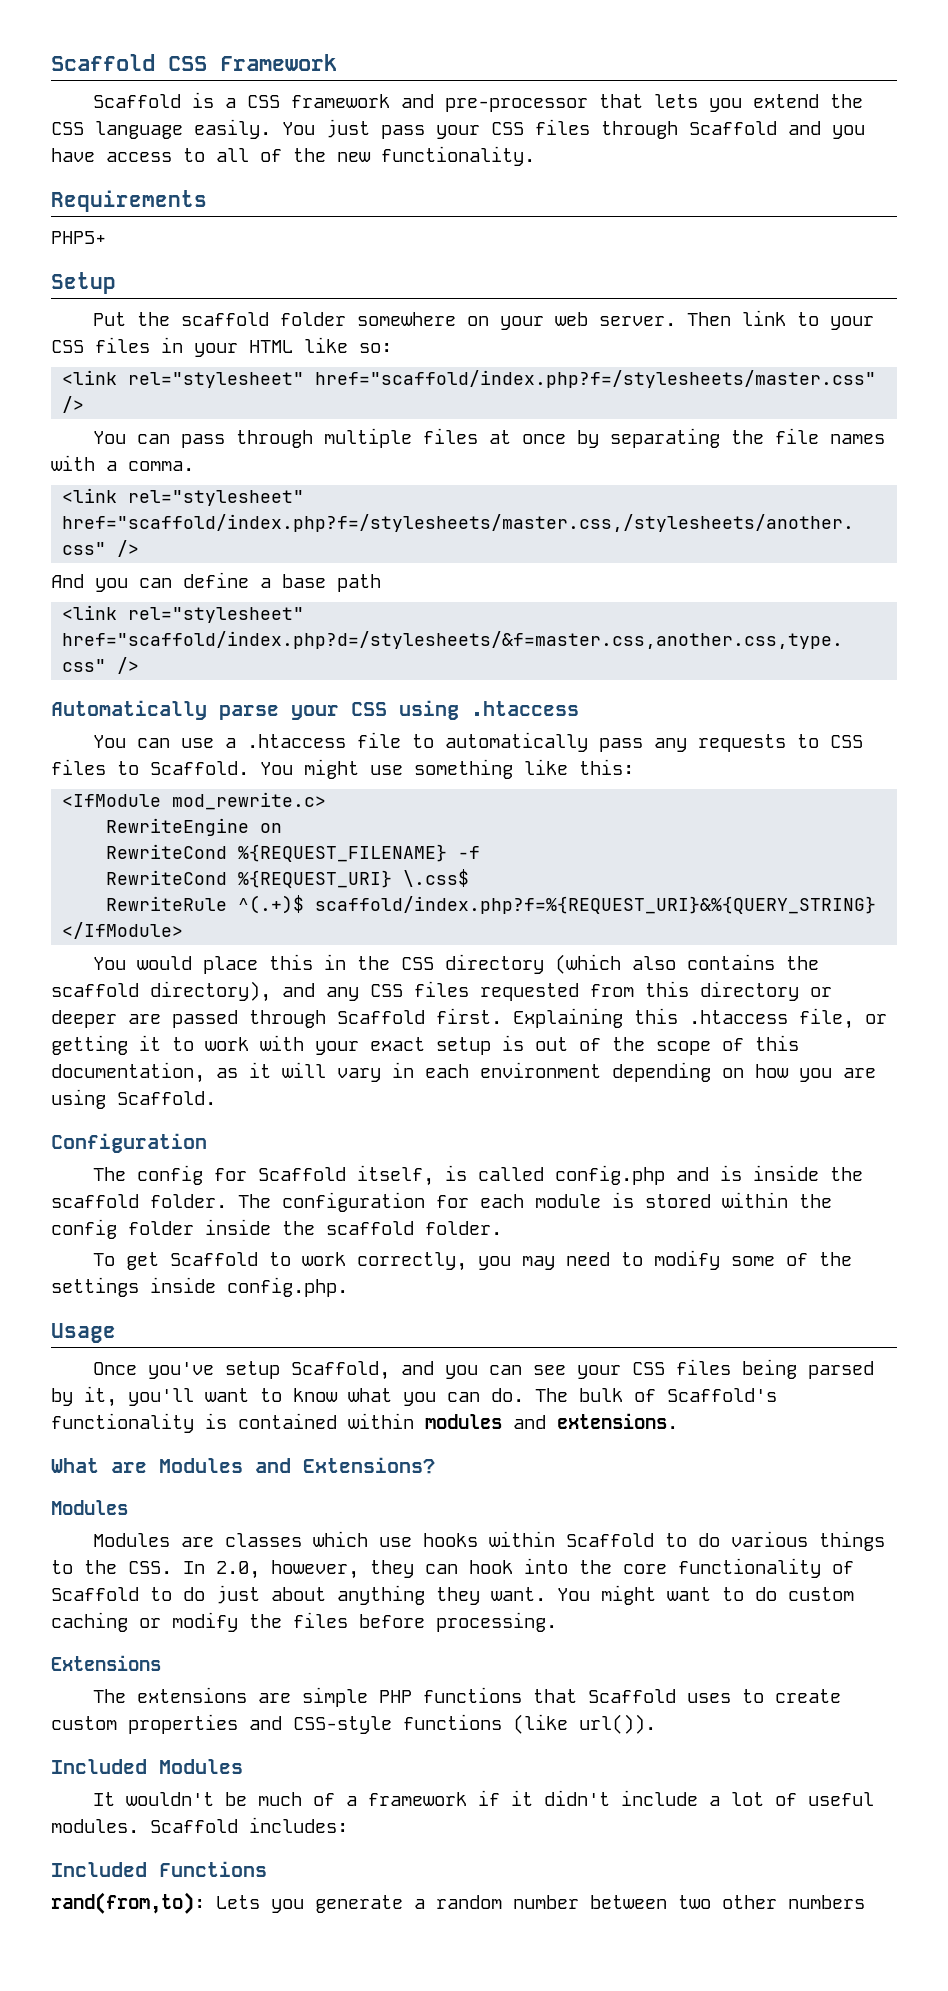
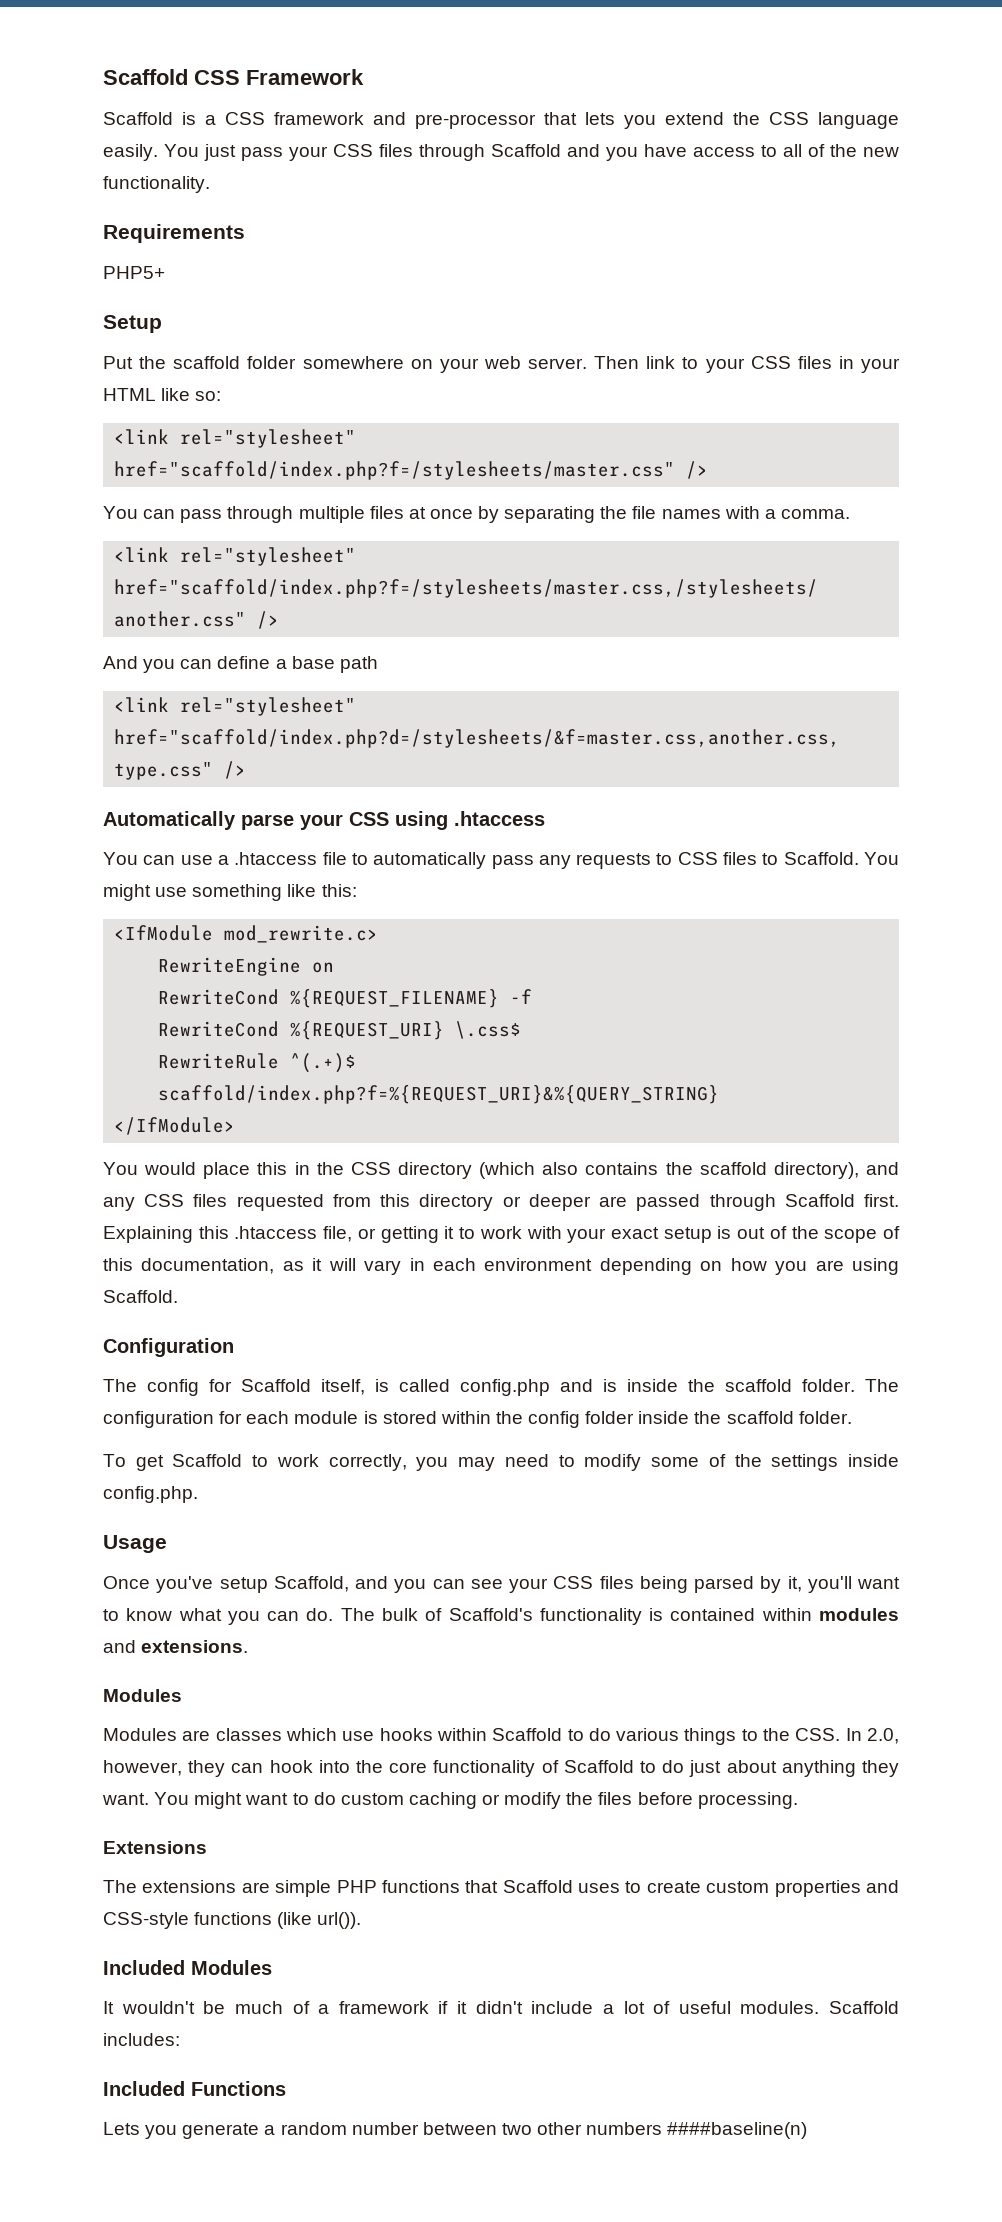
[51,1457,435,1474] // What are Modules and Extensions? -> (249, 1646) none
[51,1892,205,1914] rand(from,to): -> (286, 2088) none
(865, 1902) none -> [667,2122,808,2139] ####baseline(n)

